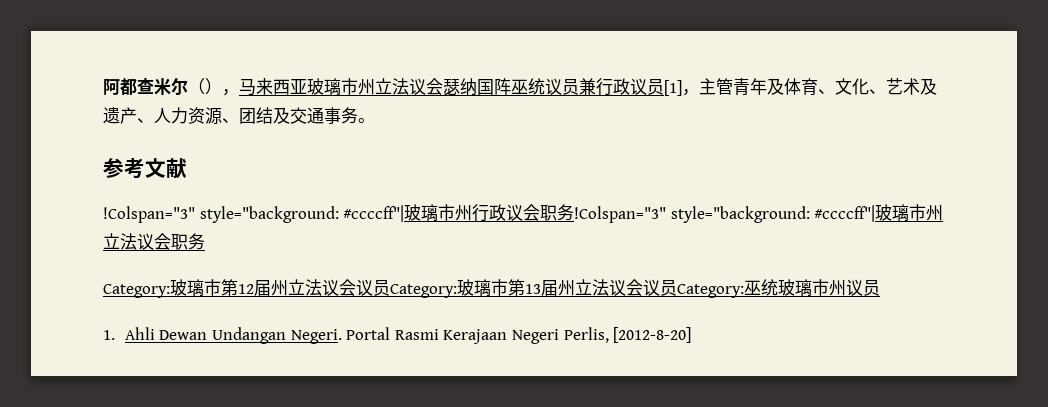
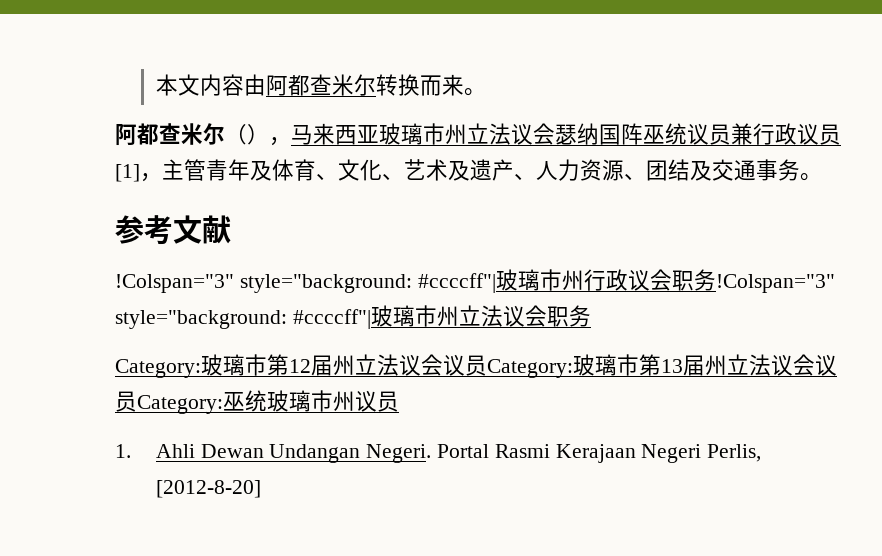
(103, 86) none -> [155,74,486,96] 本文内容由阿都查米尔转换而来。 //

